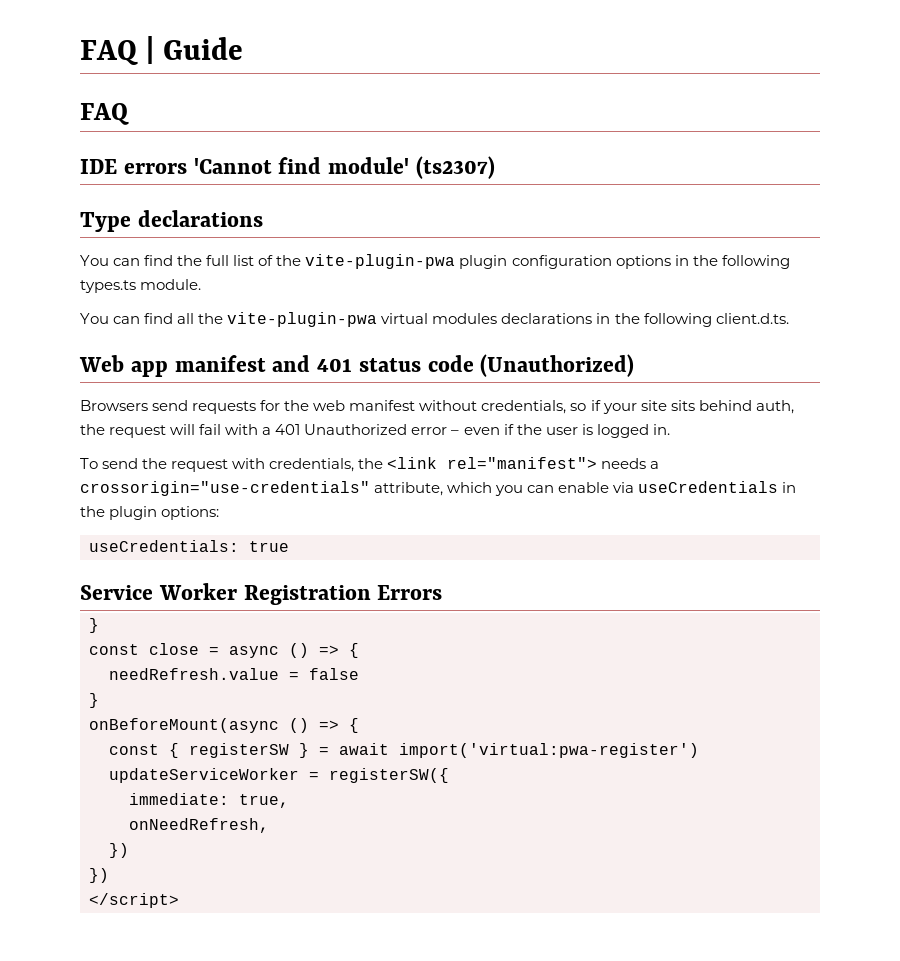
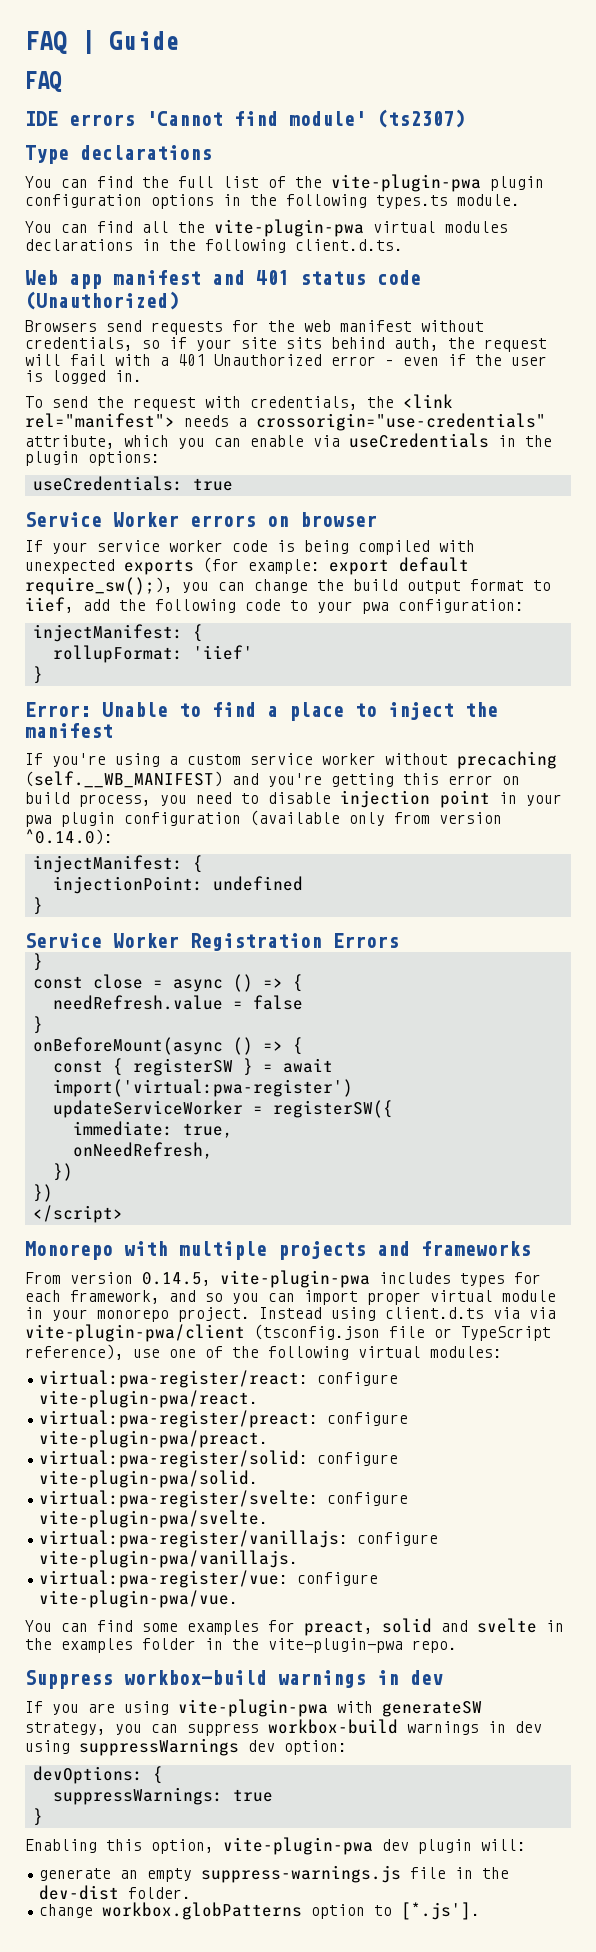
(289, 546) none -> [25,512,377,527] [25,540,475,555] [25,557,469,575] [25,577,551,595] [25,597,524,614] [32,624,203,642] [52,645,253,663] [32,666,43,684] [25,702,498,721] [25,723,113,738] [25,751,557,769] [25,771,520,788] [25,790,562,808] [25,810,502,827] [25,829,113,845] [32,855,203,873] [52,876,303,894] [32,897,43,915] // Service Worker errors on browser // If your service worker code is being compiled with unexpected exports (for example: export default require_sw();), you can change the build output format to iief, add the following code to your pwa configuration: // injectManifest: { // rollupFormat: 'iief' // } // Error: Unable to find a place to inject the manifest // If you're using a custom service worker without precaching (self.__WB_MANIFEST) and you're getting this error on build process, you need to disable injection point in your pwa plugin configuration (available only from version ^0.14.0): // injectManifest: { // injectionPoint: undefined // }
(179, 900) none -> [25,1241,531,1260] [25,1270,541,1288] [25,1290,556,1305] [25,1307,556,1322] [25,1324,551,1342] [25,1344,502,1360] [39,1370,399,1388] [39,1390,259,1408] [39,1410,409,1428] [39,1430,269,1448] [39,1450,399,1468] [39,1470,259,1488] [39,1490,409,1508] [39,1510,269,1528] [39,1530,439,1548] [39,1550,299,1568] [39,1570,379,1588] [39,1590,239,1608] [25,1618,564,1636] [25,1638,457,1653] [25,1670,443,1689] [25,1699,482,1717] [25,1719,542,1736] [25,1738,347,1756] [32,1766,163,1784] [52,1787,273,1805] [32,1808,43,1826] [25,1837,526,1855] [39,1865,510,1883] [39,1885,192,1900] [39,1902,481,1920] // Monorepo with multiple projects and frameworks // From version 0.14.5, vite-plugin-pwa includes types for each framework, and so you can import proper virtual module in your monorepo project. Instead using client.d.ts via via vite-plugin-pwa/client (tsconfig.json file or TypeScript reference), use one of the following virtual modules: // virtual:pwa-register/react: configure vite-plugin-pwa/react. // virtual:pwa-register/preact: configure vite-plugin-pwa/preact. // virtual:pwa-register/solid: configure vite-plugin-pwa/solid. // virtual:pwa-register/svelte: configure vite-plugin-pwa/svelte. // virtual:pwa-register/vanillajs: configure vite-plugin-pwa/vanillajs. // virtual:pwa-register/vue: configure vite-plugin-pwa/vue. // You can find some examples for preact, solid and svelte in the examples folder in the vite-plugin-pwa repo. // Suppress workbox-build warnings in dev // If you are using vite-plugin-pwa with generateSW strategy, you can suppress workbox-build warnings in dev using suppressWarnings dev option: // devOptions: { // suppressWarnings: true // } // Enabling this option, vite-plugin-pwa dev plugin will: // generate an empty suppress-warnings.js file in the dev-dist folder. // change workbox.globPatterns option to [*.js'].

